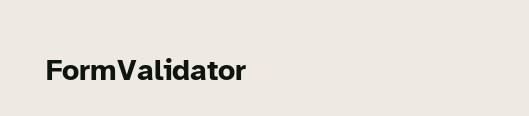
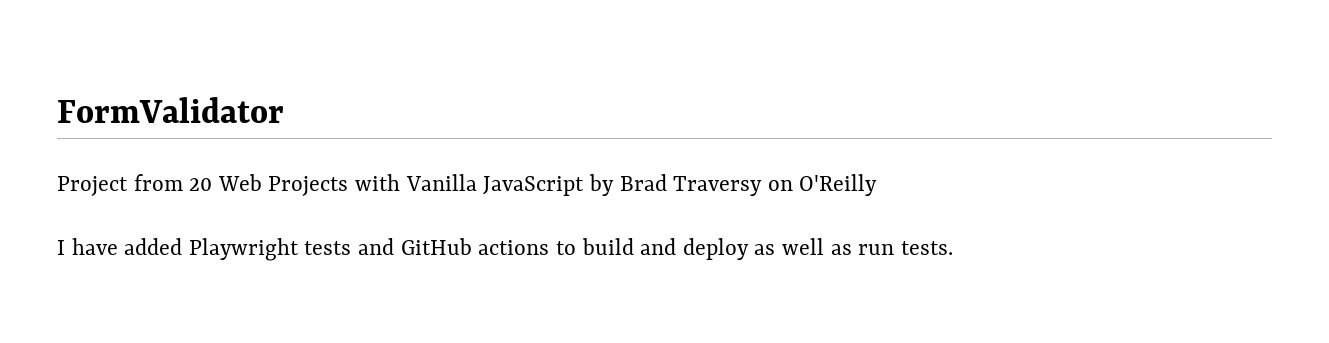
(246, 69) none -> [57,174,878,196] [57,238,953,261] // Project from 20 Web Projects with Vanilla JavaScript by Brad Traversy on O'Reilly // I have added Playwright tests and GitHub actions to build and deploy as well as run tests.

